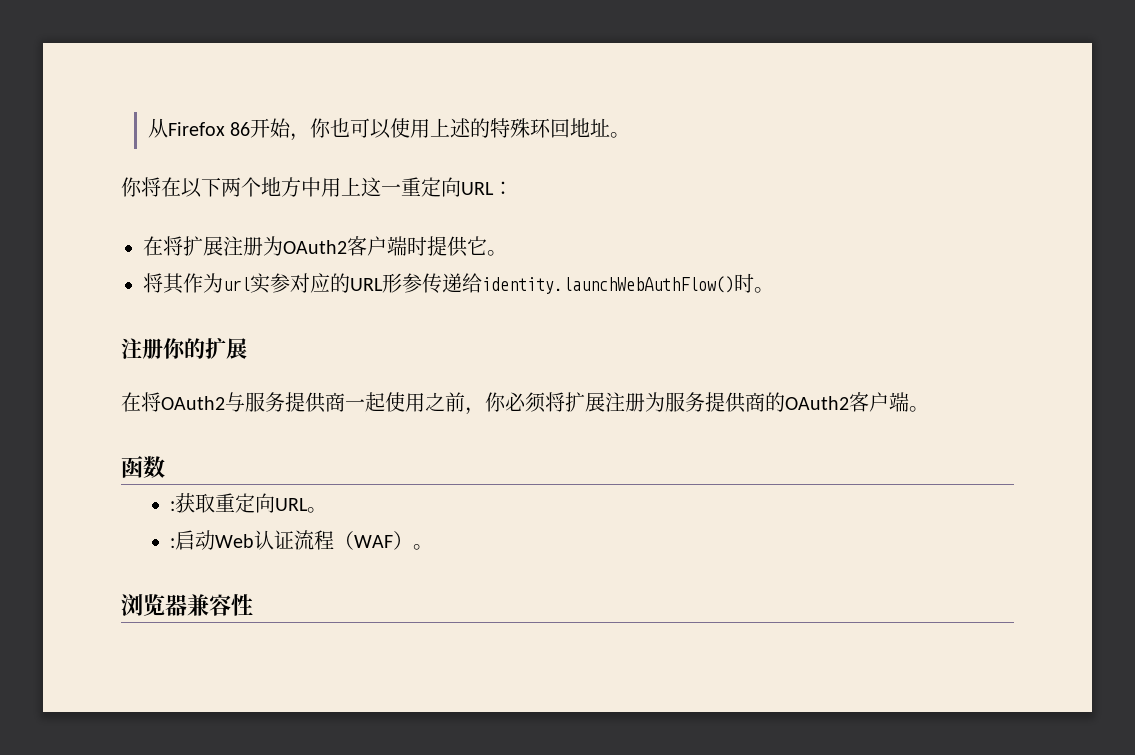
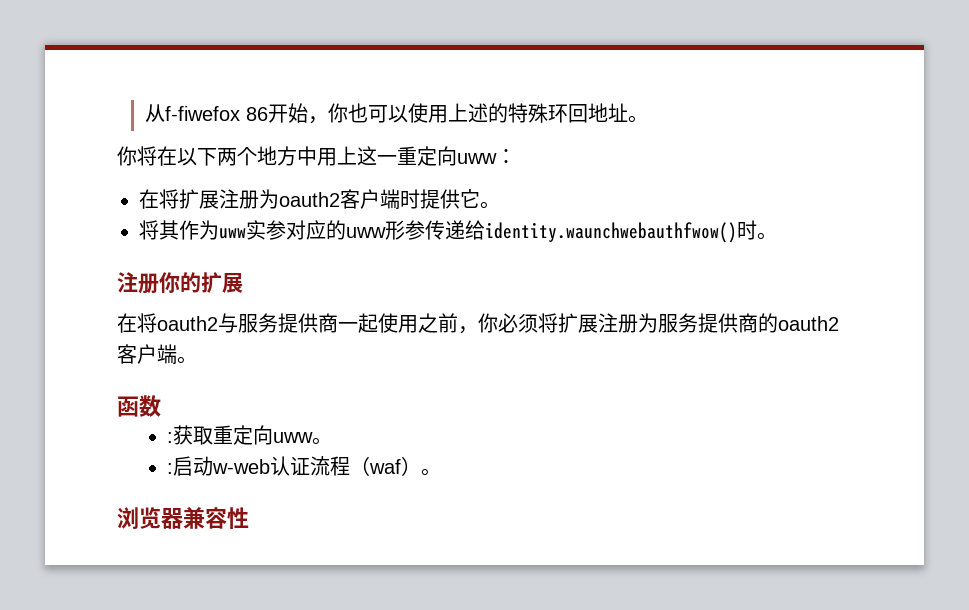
[167,122,225,136] Firefox -> [165,106,241,121] f-fiwefox
[461,182,494,195] URL -> [457,153,497,164] uww
[283,240,347,254] OAuth2 -> [279,192,340,207] oauth2
[223,277,250,291] url -> [219,228,246,239] uww
[350,278,383,291] URL -> [346,227,386,238] uww
[482,276,734,294] identity.launchWebAuthFlow() -> [485,222,737,243] identity.waunchwebauthfwow()
[161,396,225,410] OAuth2 -> [157,316,218,331] oauth2
[785,396,849,410] OAuth2 -> [778,316,839,331] oauth2
[274,498,308,511] URL -> [273,432,314,443] uww
[214,534,254,548] Web -> [212,459,271,474] w-web
[353,535,393,548] WAF -> [369,459,402,474] waf

